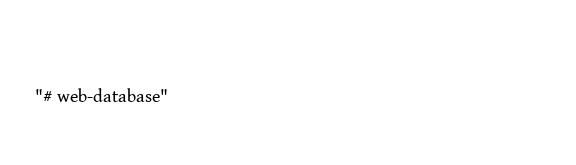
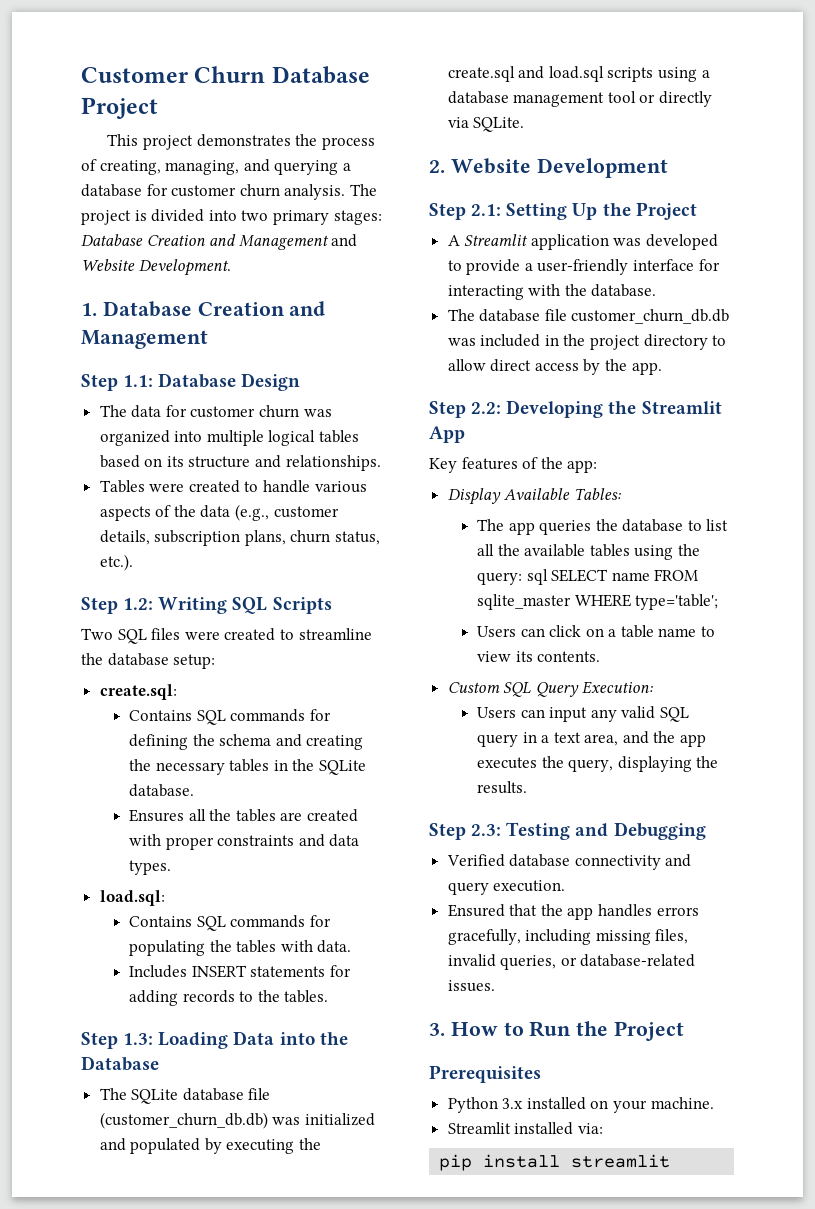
[35,88,168,102] "# web-database" -> [81,66,370,84] [81,97,158,119] [107,134,375,150] [81,159,351,175] [81,184,377,200] [81,209,382,225] [81,234,358,250] [81,259,231,276] [81,301,326,317] [81,330,208,349] [81,373,301,391] [99,405,332,418] [99,430,360,446] [99,455,381,471] [99,480,367,493] [99,504,339,521] [99,530,381,546] [99,554,133,571] [81,597,332,614] [81,628,372,644] [81,653,216,669] [99,684,177,700] [128,709,331,725] [128,734,364,750] [128,759,366,775] [128,784,194,797] [128,809,358,822] [128,834,360,850] [128,860,171,875] [99,890,165,906] [128,915,331,931] [128,940,352,956] [128,965,351,978] [128,990,329,1006] [81,1031,348,1049] [81,1056,159,1071] [99,1088,271,1104] [99,1112,375,1129] [99,1138,322,1154] [447,66,710,82] [447,91,713,107] [447,117,525,132] [429,158,668,178] [429,202,697,220] [447,234,719,250] [447,259,720,275] [447,284,657,300] [447,309,730,324] [447,334,727,350] [447,359,662,375] [429,400,722,418] [429,426,465,443] [429,457,598,473] [447,488,621,505] [476,519,729,535] [476,544,700,560] [476,569,699,585] [476,594,719,610] [476,625,716,638] [476,651,601,662] [447,681,654,697] [476,706,689,722] [476,731,707,747] [476,756,719,772] [476,781,527,794] [429,822,706,840] [446,854,692,870] [447,880,566,895] [447,904,699,920] [447,929,689,945] [447,954,696,970] [447,980,495,992] [429,1021,685,1041] [429,1065,541,1083] [447,1097,714,1113] [447,1122,603,1135] [439,1154,671,1171] Customer Churn Database Project // This project demonstrates the process of creating, managing, and querying a database for customer churn analysis. The project is divided into two primary stages: Database Creation and Management and Website Development. // 1. Database Creation and Management // Step 1.1: Database Design // The data for customer churn was organized into multiple logical tables based on its structure and relationships. // Tables were created to handle various aspects of the data (e.g., customer details, subscription plans, churn status, etc.). // Step 1.2: Writing SQL Scripts // Two SQL files were created to streamline the database setup: // create.sql: // Contains SQL commands for defining the schema and creating the necessary tables in the SQLite database. // Ensures all the tables are created with proper constraints and data types. // load.sql: // Contains SQL commands for populating the tables with data. // Includes INSERT statements for adding records to the tables. // Step 1.3: Loading Data into the Database // The SQLite database file (customer_churn_db.db) was initialized and populated by executing the create.sql and load.sql scripts using a database management tool or directly via SQLite. // 2. Website Development // Step 2.1: Setting Up the Project // A Streamlit application was developed to provide a user-friendly interface for interacting with the database. // The database file customer_churn_db.db was included in the project directory to allow direct access by the app. // Step 2.2: Developing the Streamlit App // Key features of the app: // Display Available Tables: // The app queries the database to list all the available tables using the query: sql SELECT name FROM sqlite_master WHERE type='table'; // Users can click on a table name to view its contents. // Custom SQL Query Execution: // Users can input any valid SQL query in a text area, and the app executes the query, displaying the results. // Step 2.3: Testing and Debugging // Verified database connectivity and query execution. // Ensured that the app handles errors gracefully, including missing files, invalid queries, or database-related issues. // 3. How to Run the Project // Prerequisites // Python 3.x installed on your machine. // Streamlit installed via: // pip install streamlit

